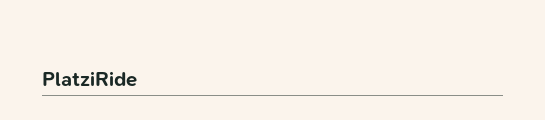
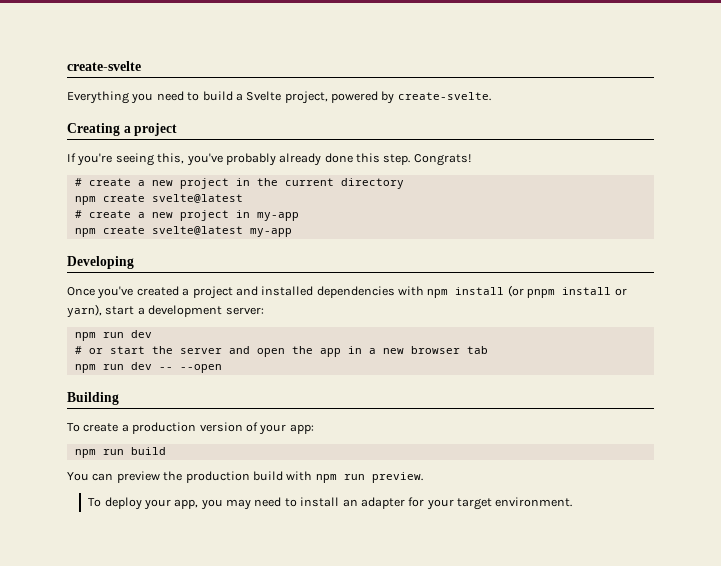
[42,71,137,87] PlatziRide -> [67,61,141,71] [67,91,491,104] [67,123,178,136] [67,153,471,166] [74,178,404,189] [74,194,243,205] [74,210,299,221] [74,226,292,237] [67,256,134,269] [67,285,627,299] [67,304,264,317] [74,330,152,341] [74,346,488,357] [74,362,222,373] [67,392,119,405] [67,422,314,435] [74,447,166,458] [67,471,423,483] [88,497,573,510] create-svelte // Everything you need to build a Svelte project, powered by create-svelte. // Creating a project // If you're seeing this, you've probably already done this step. Congrats! // # create a new project in the current directory // npm create svelte@latest // # create a new project in my-app // npm create svelte@latest my-app // Developing // Once you've created a project and installed dependencies with npm install (or pnpm install or yarn), start a development server: // npm run dev // # or start the server and open the app in a new browser tab // npm run dev -- --open // Building // To create a production version of your app: // npm run build // You can preview the production build with npm run preview. // To deploy your app, you may need to install an adapter for your target environment.

